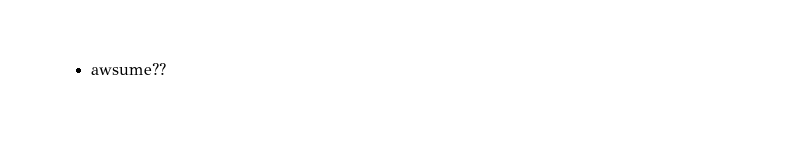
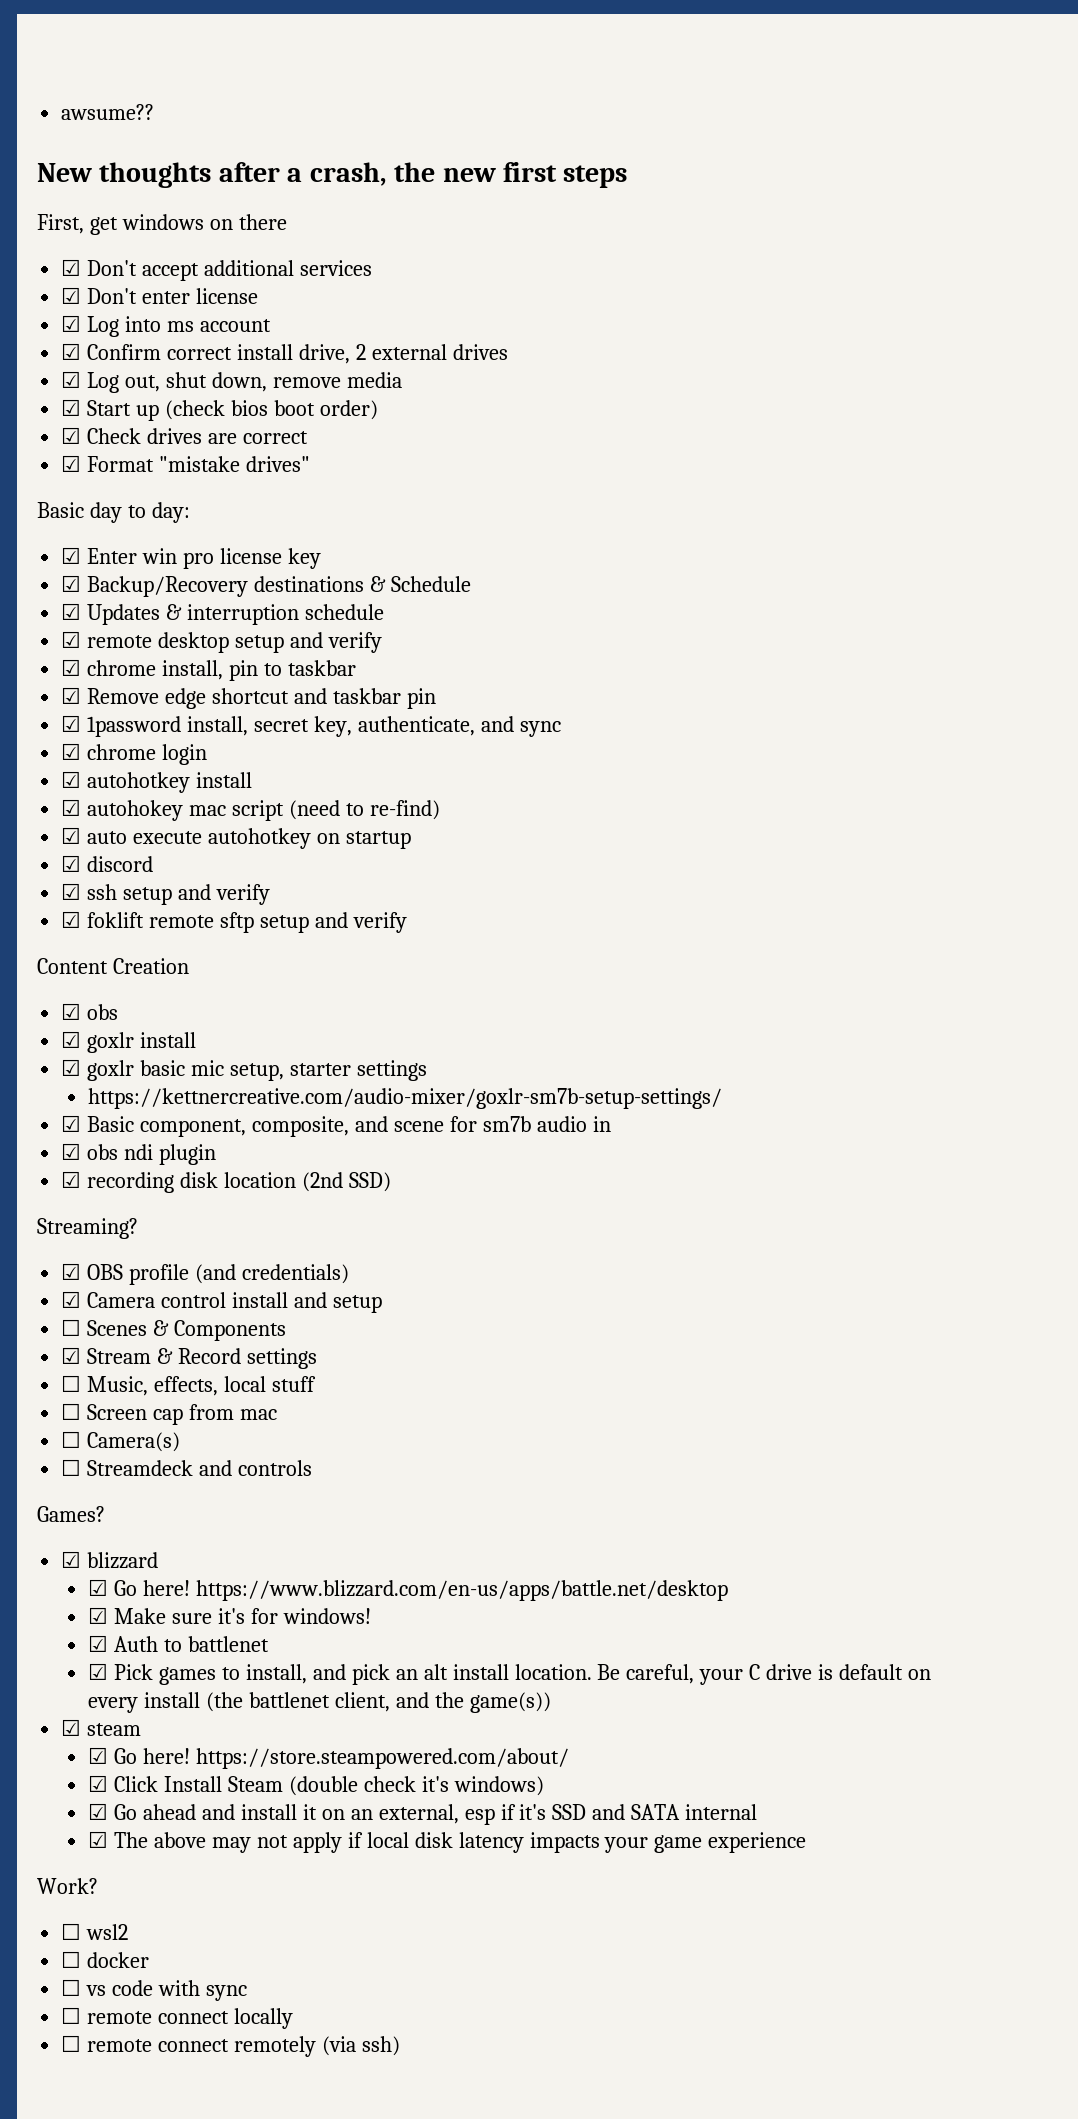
(167, 69) none -> [37,162,628,188] [37,214,287,235] [61,259,372,281] [61,287,259,304] [61,315,271,337] [61,343,508,364] [61,371,402,393] [61,399,378,421] [61,427,308,444] [61,455,311,472] [37,502,190,523] [61,547,321,569] [61,575,471,597] [61,603,384,625] [61,631,382,653] [61,659,356,681] [61,687,436,709] [61,715,561,737] [61,743,208,765] [61,771,253,793] [61,799,440,821] [61,827,411,849] [61,855,154,872] [61,883,270,905] [61,911,407,933] [37,958,189,974] [61,1003,119,1020] [61,1031,197,1053] [61,1059,427,1081] [88,1088,723,1109] [61,1115,611,1137] [61,1143,217,1165] [61,1171,391,1193] [37,1218,138,1239] [61,1263,349,1285] [61,1291,382,1313] [61,1319,287,1341] [61,1347,317,1369] [61,1375,316,1396] [61,1403,277,1425] [61,1431,181,1452] [61,1459,313,1476] [37,1506,105,1522] [61,1551,159,1569] [88,1579,728,1601] [88,1607,371,1624] [88,1635,269,1652] [88,1663,932,1685] [88,1692,551,1713] [61,1719,142,1736] [88,1747,569,1769] [88,1775,544,1796] [88,1803,758,1825] [88,1831,807,1853] [37,1878,98,1894] [61,1923,129,1940] [61,1951,150,1968] [61,1979,247,2001] [61,2007,294,2029] [61,2035,400,2057] // New thoughts after a crash, the new first steps // First, get windows on there // ☑ Don't accept additional services // ☑ Don't enter license // ☑ Log into ms account // ☑ Confirm correct install drive, 2 external drives // ☑ Log out, shut down, remove media // ☑ Start up (check bios boot order) // ☑ Check drives are correct // ☑ Format "mistake drives" // Basic day to day: // ☑ Enter win pro license key // ☑ Backup/Recovery destinations & Schedule // ☑ Updates & interruption schedule // ☑ remote desktop setup and verify // ☑ chrome install, pin to taskbar // ☑ Remove edge shortcut and taskbar pin // ☑ 1password install, secret key, authenticate, and sync // ☑ chrome login // ☑ autohotkey install // ☑ autohokey mac script (need to re-find) // ☑ auto execute autohotkey on startup // ☑ discord // ☑ ssh setup and verify // ☑ foklift remote sftp setup and verify // Content Creation // ☑ obs // ☑ goxlr install // ☑ goxlr basic mic setup, starter settings // https://kettnercreative.com/audio-mixer/goxlr-sm7b-setup-settings/ // ☑ Basic component, composite, and scene for sm7b audio in // ☑ obs ndi plugin // ☑ recording disk location (2nd SSD) // Streaming? // ☑ OBS profile (and credentials) // ☑ Camera control install and setup // ☐ Scenes & Components // ☑ Stream & Record settings // ☐ Music, effects, local stuff // ☐ Screen cap from mac // ☐ Camera(s) // ☐ Streamdeck and controls // Games? // ☑ blizzard // ☑ Go here! https://www.blizzard.com/en-us/apps/battle.net/desktop // ☑ Make sure it's for windows! // ☑ Auth to battlenet // ☑ Pick games to install, and pick an alt install location. Be careful, your C drive is default on every install (the battlenet client, and the game(s)) // ☑ steam // ☑ Go here! https://store.steampowered.com/about/ // ☑ Click Install Steam (double check it's windows) // ☑ Go ahead and install it on an external, esp if it's SSD and SATA internal // ☑ The above may not apply if local disk latency impacts your game experience // Work? // ☐ wsl2 // ☐ docker // ☐ vs code with sync // ☐ remote connect locally // ☐ remote connect remotely (via ssh)

